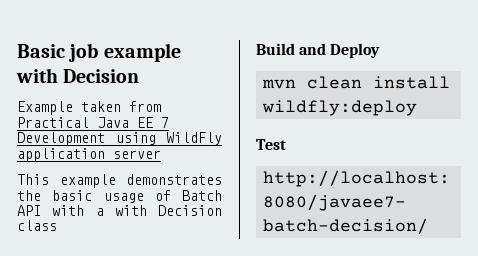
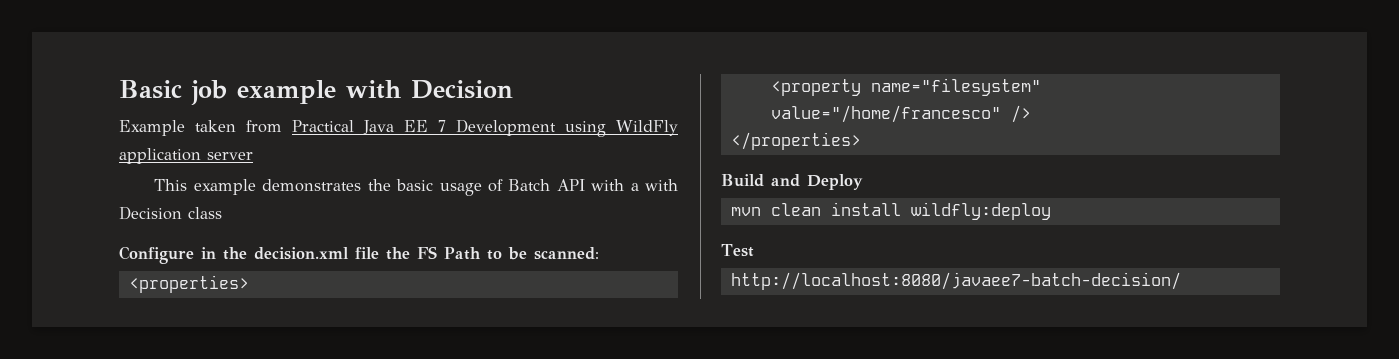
(57, 225) none -> [119,246,599,264] [128,275,249,293] [770,78,1041,96] [770,105,1031,123] [730,132,861,150] // Configure in the decision.xml file the FS Path to be scanned: // <properties> // <property name="filesystem" value="/home/francesco" /> // </properties>

